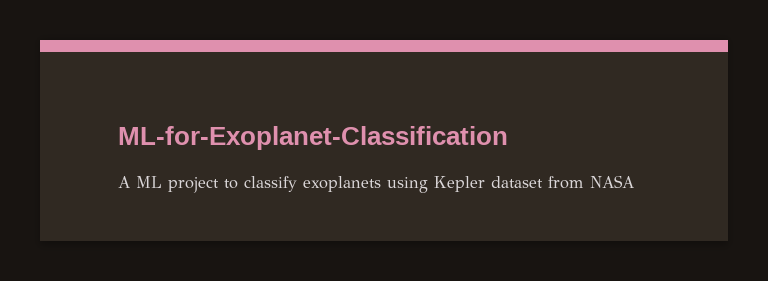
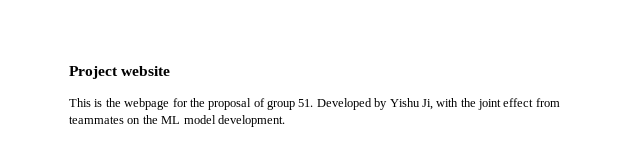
[118,126,508,150] [118,175,634,193] ML-for-Exoplanet-Classification // A ML project to classify exoplanets using Kepler dataset from NASA -> [69,66,171,79] [69,98,560,110] [69,115,285,127] Project website // This is the webpage for the proposal of group 51. Developed by Yishu Ji, with the joint effect from teammates on the ML model development.

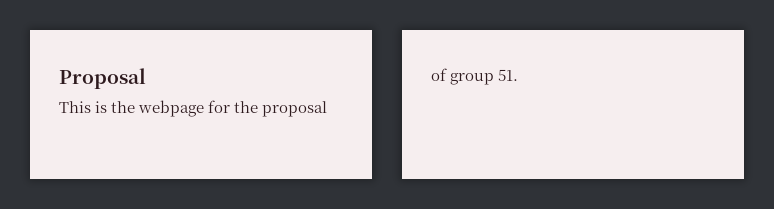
[69,66,171,79] Project website -> [59,68,146,89] Proposal
[316,98,560,110] [69,115,285,127] Developed by Yishu Ji, with the joint effect from teammates on the ML model development. -> (519, 75) none

